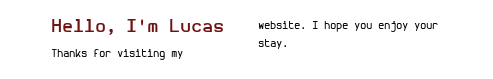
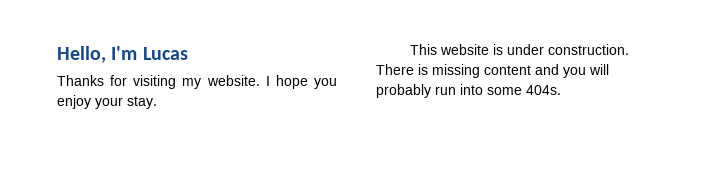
(288, 44) none -> [410,44,630,55] [376,64,609,78] [376,84,561,98] // This website is under construction. There is missing content and you will probably run into some 404s.

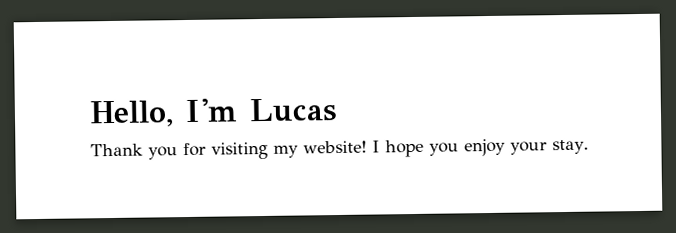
[57,75,104,86] Thanks -> [90,143,178,160] Thank you
[206,75,260,86] website. -> [303,140,367,154] website!
[410,44,630,55] [376,64,609,78] [376,84,561,98] // This website is under construction. There is missing content and you will probably run into some 404s. -> (589, 147) none

